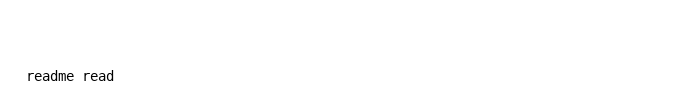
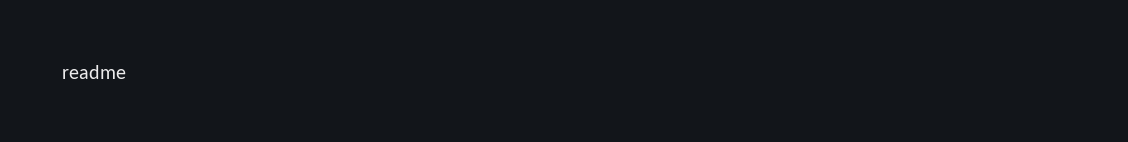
[82,70,114,81] read -> (126, 72) none

